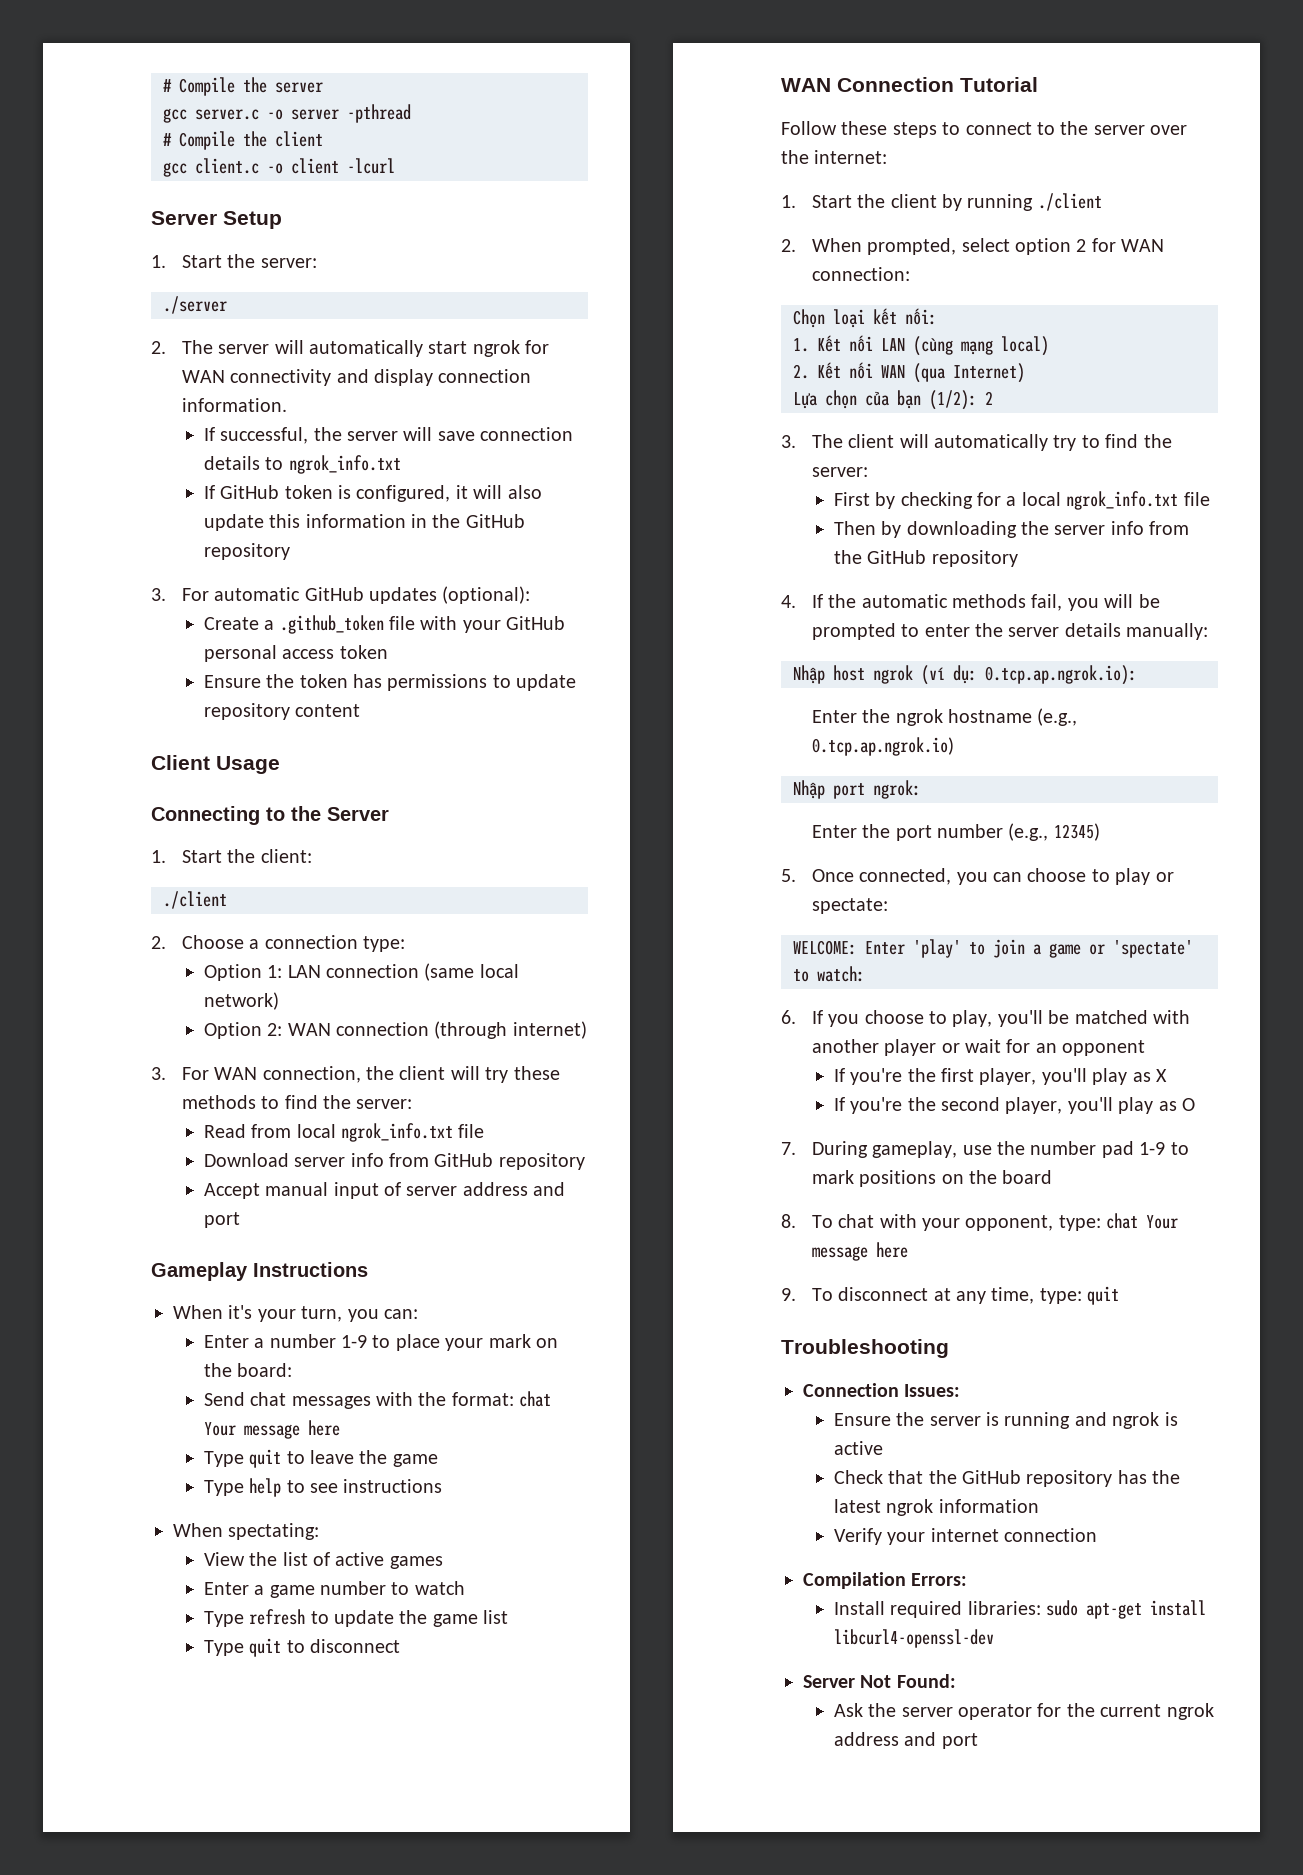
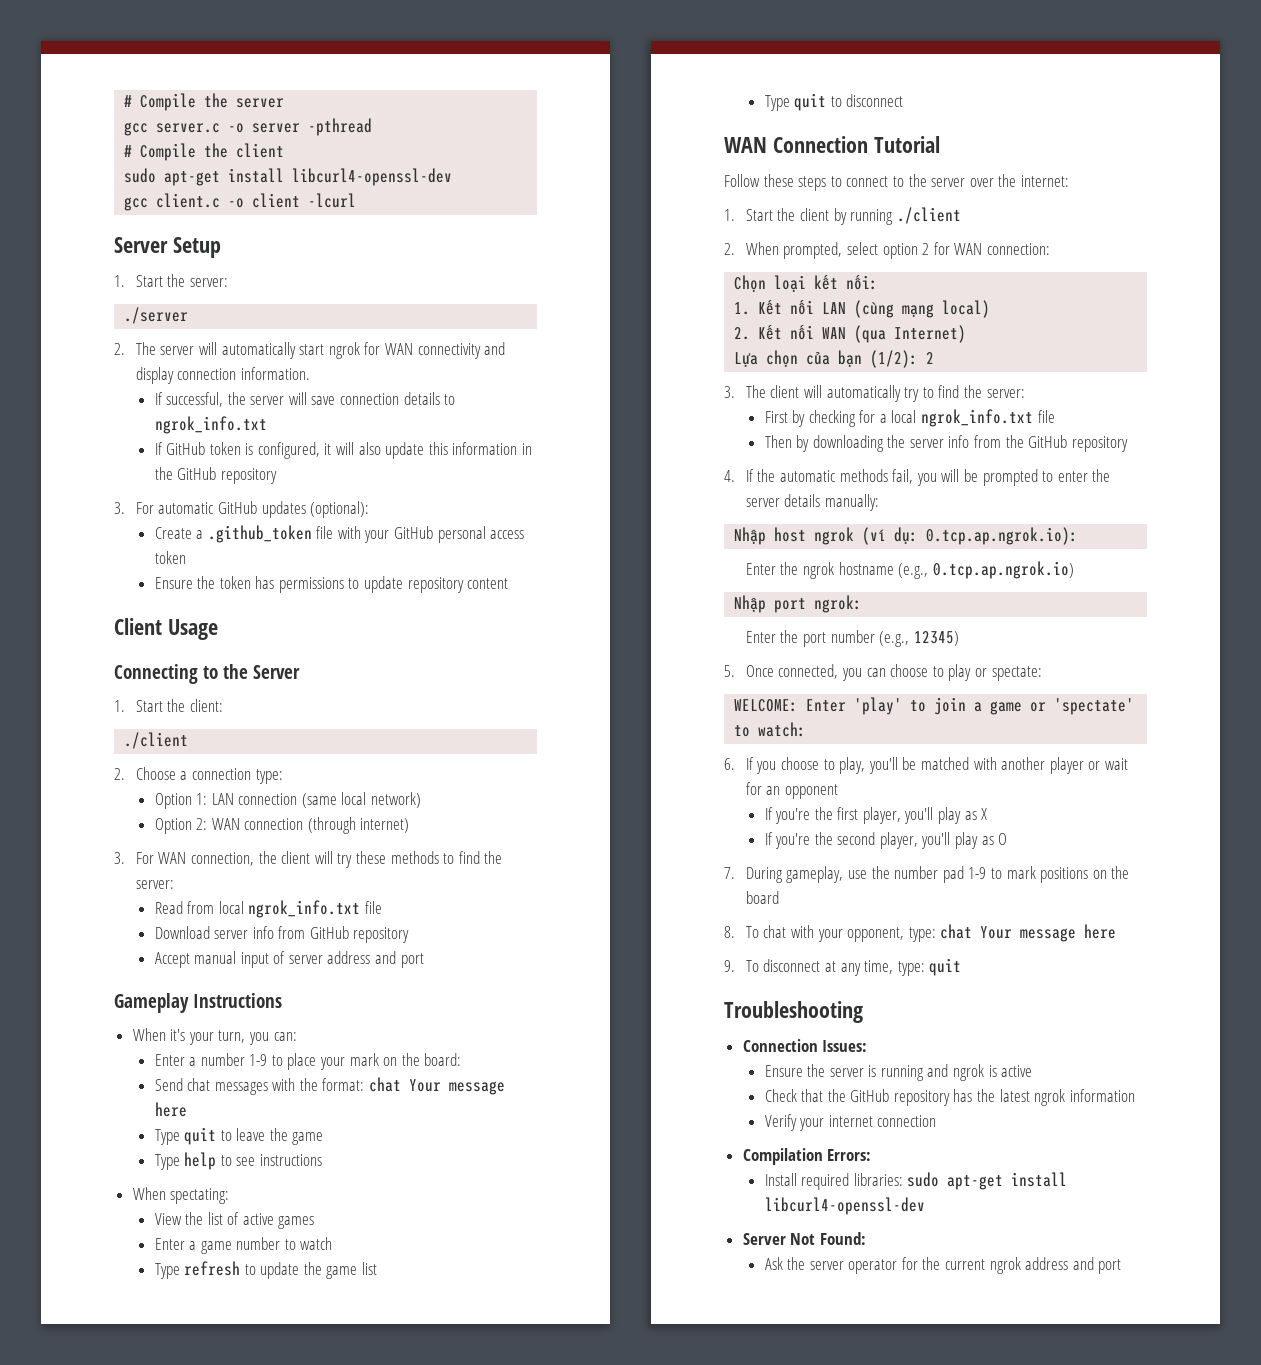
(323, 139) none -> [124,168,453,186] // sudo apt-get install libcurl4-openssl-dev

